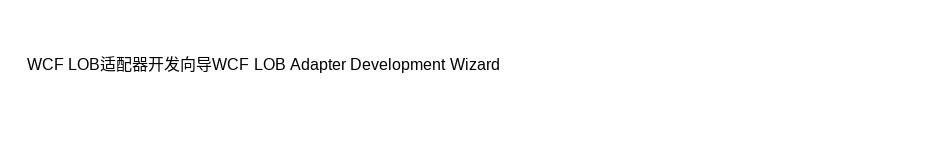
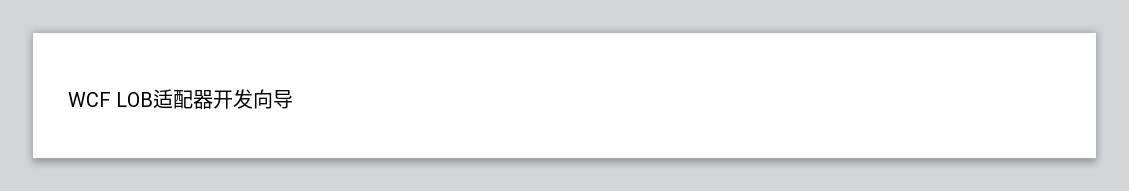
[212,58,500,73] WCF LOB Adapter Development Wizard -> (294, 99) none

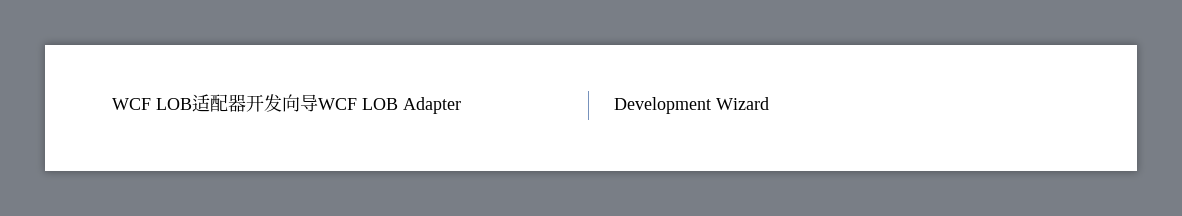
(294, 99) none -> [318,97,769,114] WCF LOB Adapter Development Wizard

